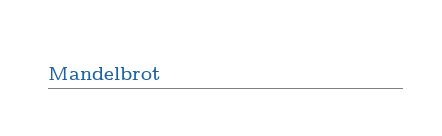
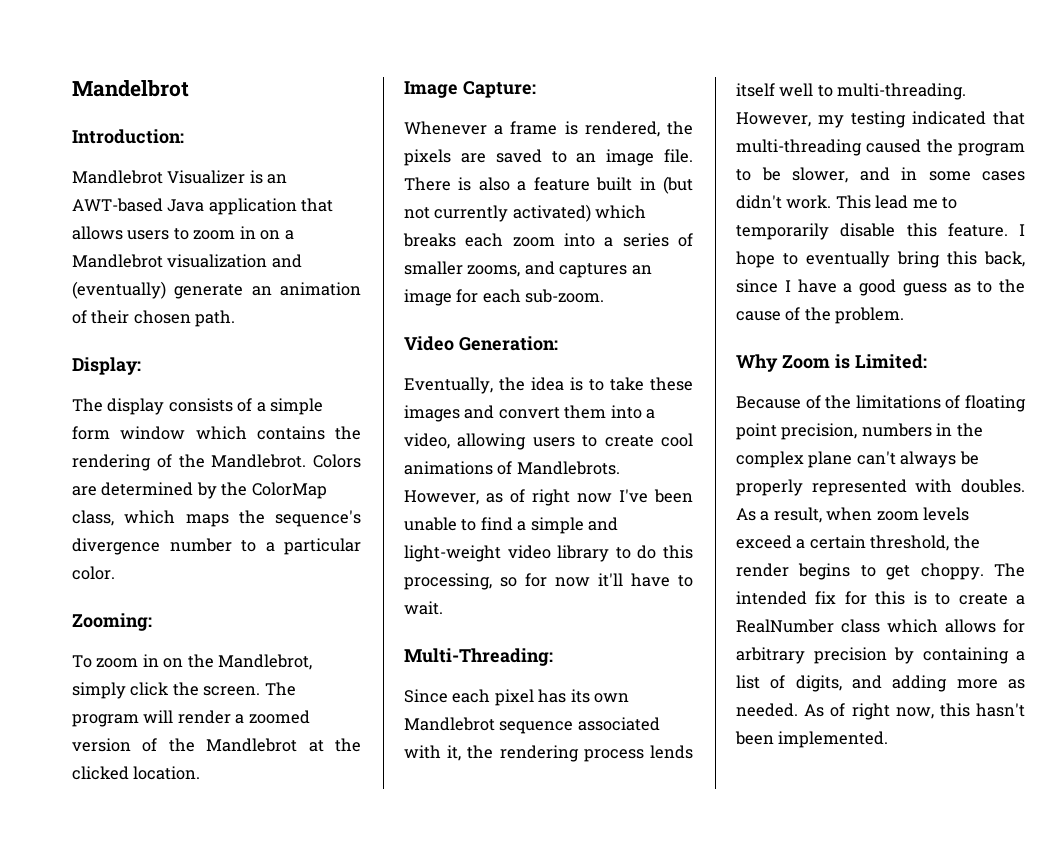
(161, 73) none -> [72,129,184,144] [72,170,288,184] [72,198,334,215] [72,226,294,240] [72,254,302,268] [72,281,361,299] [72,310,236,327] [72,357,141,375] [72,398,324,415] [72,426,361,440] [72,454,361,471] [72,482,327,499] [72,510,361,527] [72,538,361,555] [72,566,115,580] [72,613,152,631] [72,654,313,670] [72,682,296,699] [72,710,310,727] [72,738,361,752] [72,766,201,780] [404,81,536,98] [404,121,693,137] [404,149,693,166] [404,176,693,194] [404,204,647,222] [403,233,693,247] [404,261,652,278] [404,289,605,306] [404,336,558,351] [404,377,693,394] [404,405,656,422] [404,433,693,450] [404,461,620,475] [404,489,693,506] [404,517,619,534] [404,545,693,562] [404,573,693,590] [404,601,443,615] [404,648,553,666] [404,689,630,706] [404,717,660,734] [404,745,693,762] [736,83,967,100] [736,111,1025,128] [736,139,1025,156] [736,167,1025,183] [736,195,958,209] [736,223,1025,240] [736,251,1025,268] [736,279,1025,296] [736,307,905,324] [736,354,927,372] [736,395,1026,412] [736,423,983,440] [736,451,979,468] [736,479,1025,496] [736,507,970,523] [736,535,980,551] [736,563,1025,580] [736,591,1025,605] [736,619,1025,633] [736,647,1025,664] [736,675,1025,692] [736,703,1025,720] [735,731,889,748] // Introduction: // Mandlebrot Visualizer is an AWT-based Java application that allows users to zoom in on a Mandlebrot visualization and (eventually) generate an animation of their chosen path. // Display: // The display consists of a simple form window which contains the rendering of the Mandlebrot. Colors are determined by the ColorMap class, which maps the sequence's divergence number to a particular color. // Zooming: // To zoom in on the Mandlebrot, simply click the screen. The program will render a zoomed version of the Mandlebrot at the clicked location. // Image Capture: // Whenever a frame is rendered, the pixels are saved to an image file. There is also a feature built in (but not currently activated) which breaks each zoom into a series of smaller zooms, and captures an image for each sub-zoom. // Video Generation: // Eventually, the idea is to take these images and convert them into a video, allowing users to create cool animations of Mandlebrots. However, as of right now I've been unable to find a simple and light-weight video library to do this processing, so for now it'll have to wait. // Multi-Threading: // Since each pixel has its own Mandlebrot sequence associated with it, the rendering process lends itself well to multi-threading. However, my testing indicated that multi-threading caused the program to be slower, and in some cases didn't work. This lead me to temporarily disable this feature. I hope to eventually bring this back, since I have a good guess as to the cause of the problem. // Why Zoom is Limited: // Because of the limitations of floating point precision, numbers in the complex plane can't always be properly represented with doubles. As a result, when zoom levels exceed a certain threshold, the render begins to get choppy. The intended fix for this is to create a RealNumber class which allows for arbitrary precision by containing a list of digits, and adding more as needed. As of right now, this hasn't been implemented.

